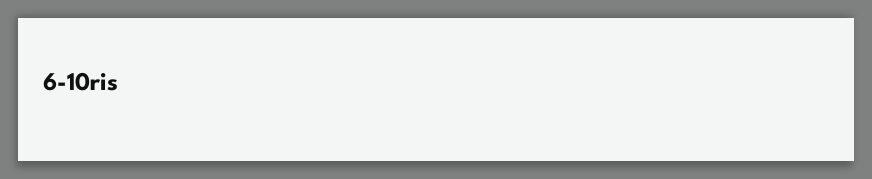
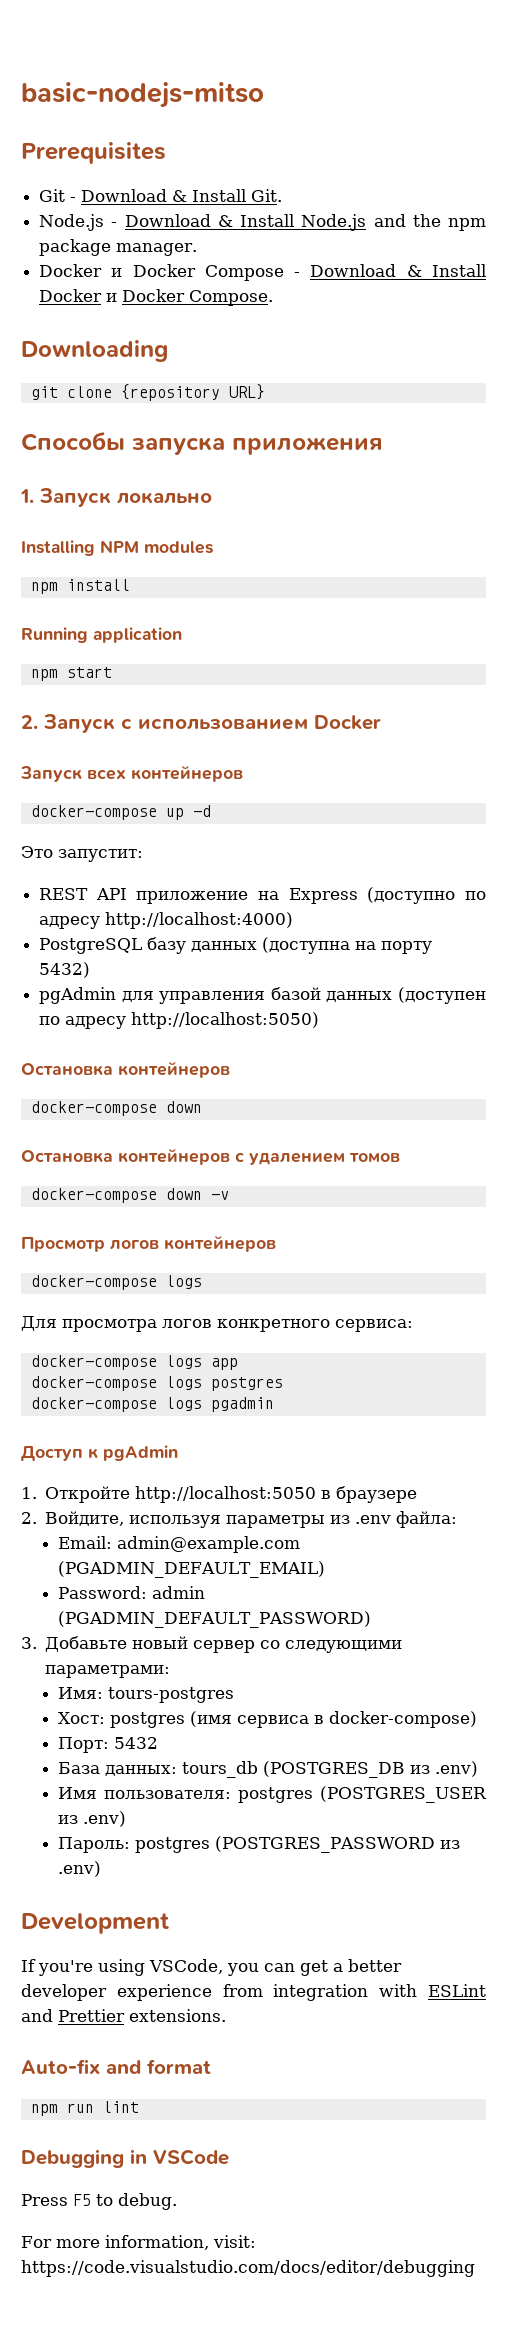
[43,72,118,91] 6-10ris -> [21,82,264,108] [21,142,166,164] [39,189,283,202] [39,214,486,231] [39,239,198,256] [39,264,487,281] [39,289,274,306] [21,340,168,362] [30,384,265,401] [21,432,383,455] [20,488,212,507] [21,540,213,556] [30,579,130,594] [21,627,182,643] [30,667,112,681] [21,714,381,733] [20,766,243,782] [30,805,211,820] [21,846,143,862] [39,887,486,904] [39,912,294,929] [39,937,433,954] [39,962,91,978] [39,987,486,1004] [39,1012,320,1029] [21,1062,230,1078] [30,1101,202,1116] [21,1149,400,1165] [30,1188,229,1203] [21,1236,276,1252] [30,1275,202,1290] [21,1316,413,1332] [30,1355,238,1370] [30,1376,283,1391] [30,1397,274,1412] [21,1445,178,1462] [21,1486,418,1503] [21,1511,458,1528] [58,1536,301,1553] [58,1561,326,1578] [58,1586,206,1599] [58,1611,372,1628] [21,1636,403,1653] [45,1665,171,1678] [58,1687,235,1703] [58,1711,478,1728] [58,1737,159,1753] [58,1761,479,1778] [58,1786,487,1803] [58,1811,127,1827] [58,1836,461,1853] [58,1861,102,1877] [21,1913,169,1934] [21,1959,402,1976] [21,1984,487,2001] [21,2009,226,2022] [21,2059,211,2074] [30,2101,139,2116] [21,2149,229,2168] [21,2193,177,2210] [21,2235,256,2250] [21,2260,475,2277] basic-nodejs-mitso // Prerequisites // Git - Download & Install Git. // Node.js - Download & Install Node.js and the npm package manager. // Docker и Docker Compose - Download & Install Docker и Docker Compose. // Downloading // git clone {repository URL} // Способы запуска приложения // 1. Запуск локально // Installing NPM modules // npm install // Running application // npm start // 2. Запуск с использованием Docker // Запуск всех контейнеров // docker-compose up -d // Это запустит: // REST API приложение на Express (доступно по адресу http://localhost:4000) // PostgreSQL базу данных (доступна на порту 5432) // pgAdmin для управления базой данных (доступен по адресу http://localhost:5050) // Остановка контейнеров // docker-compose down // Остановка контейнеров с удалением томов // docker-compose down -v // Просмотр логов контейнеров // docker-compose logs // Для просмотра логов конкретного сервиса: // docker-compose logs app // docker-compose logs postgres // docker-compose logs pgadmin // Доступ к pgAdmin // 1. Откройте http://localhost:5050 в браузере // 2. Войдите, используя параметры из .env файла: // Email: admin@example.com (PGADMIN_DEFAULT_EMAIL) // Password: admin (PGADMIN_DEFAULT_PASSWORD) // 3. Добавьте новый сервер со следующими параметрами: // Имя: tours-postgres // Хост: postgres (имя сервиса в docker-compose) // Порт: 5432 // База данных: tours_db (POSTGRES_DB из .env) // Имя пользователя: postgres (POSTGRES_USER из .env) // Пароль: postgres (POSTGRES_PASSWORD из .env) // Development // If you're using VSCode, you can get a better developer experience from integration with ESLint and Prettier extensions. // Auto-fix and format // npm run lint // Debugging in VSCode // Press F5 to debug. // For more information, visit: https://code.visualstudio.com/docs/editor/debugging

